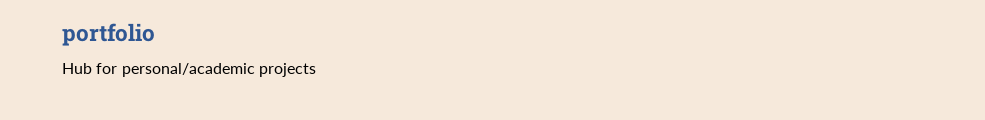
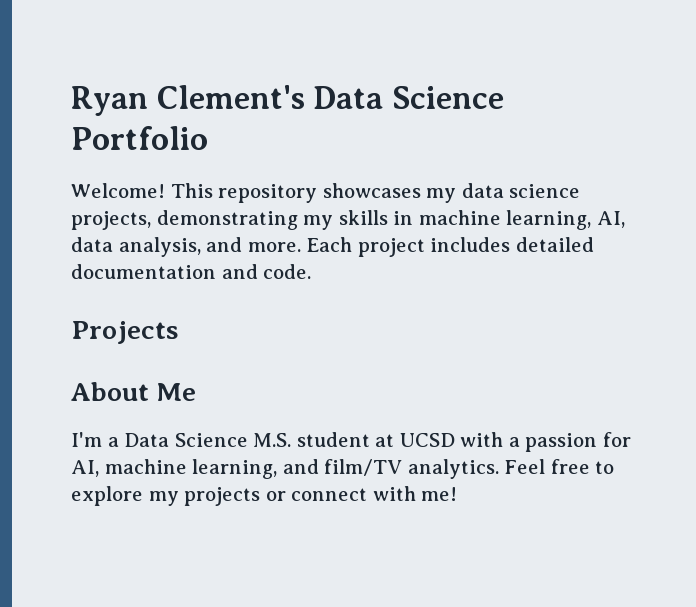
[62,23,155,46] [62,63,316,77] portfolio // Hub for personal/academic projects -> [71,85,504,116] [71,126,208,150] [71,183,581,203] [71,210,625,230] [71,237,594,257] [71,264,312,279] [71,321,178,344] [71,382,197,401] [71,432,631,452] [71,459,615,479] [71,486,458,506] Ryan Clement's Data Science Portfolio // Welcome! This repository showcases my data science projects, demonstrating my skills in machine learning, AI, data analysis, and more. Each project includes detailed documentation and code. // Projects // About Me // I'm a Data Science M.S. student at UCSD with a passion for AI, machine learning, and film/TV analytics. Feel free to explore my projects or connect with me!

